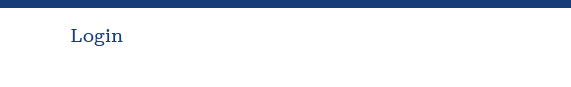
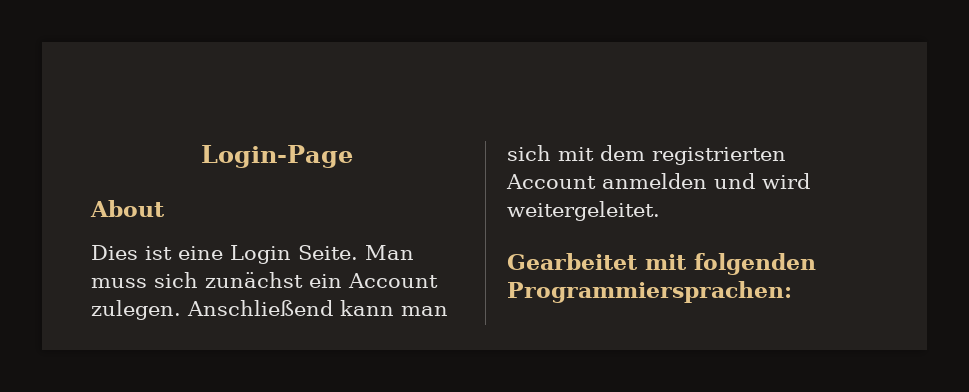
[70,29,123,46] Login -> [200,145,353,168] [90,200,165,217] [91,245,414,264] [91,272,438,288] [91,300,448,320] [507,145,786,165] [506,173,810,189] [507,201,660,221] [507,253,816,275] [507,281,792,303] Login-Page // About // Dies ist eine Login Seite. Man muss sich zunächst ein Account zulegen. Anschließend kann man sich mit dem registrierten Account anmelden und wird weitergeleitet. // Gearbeitet mit folgenden Programmiersprachen:

